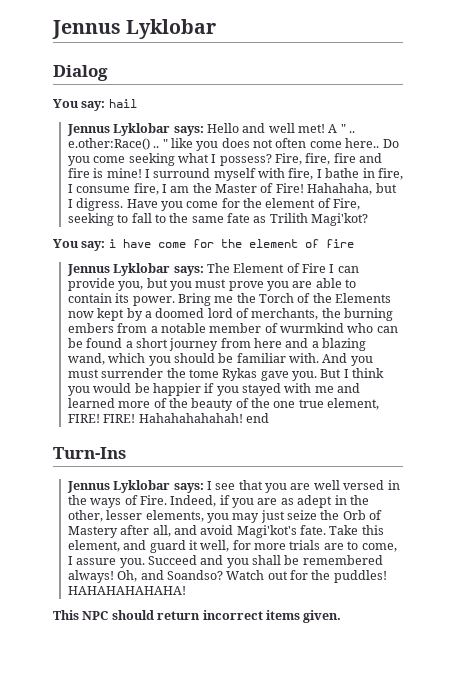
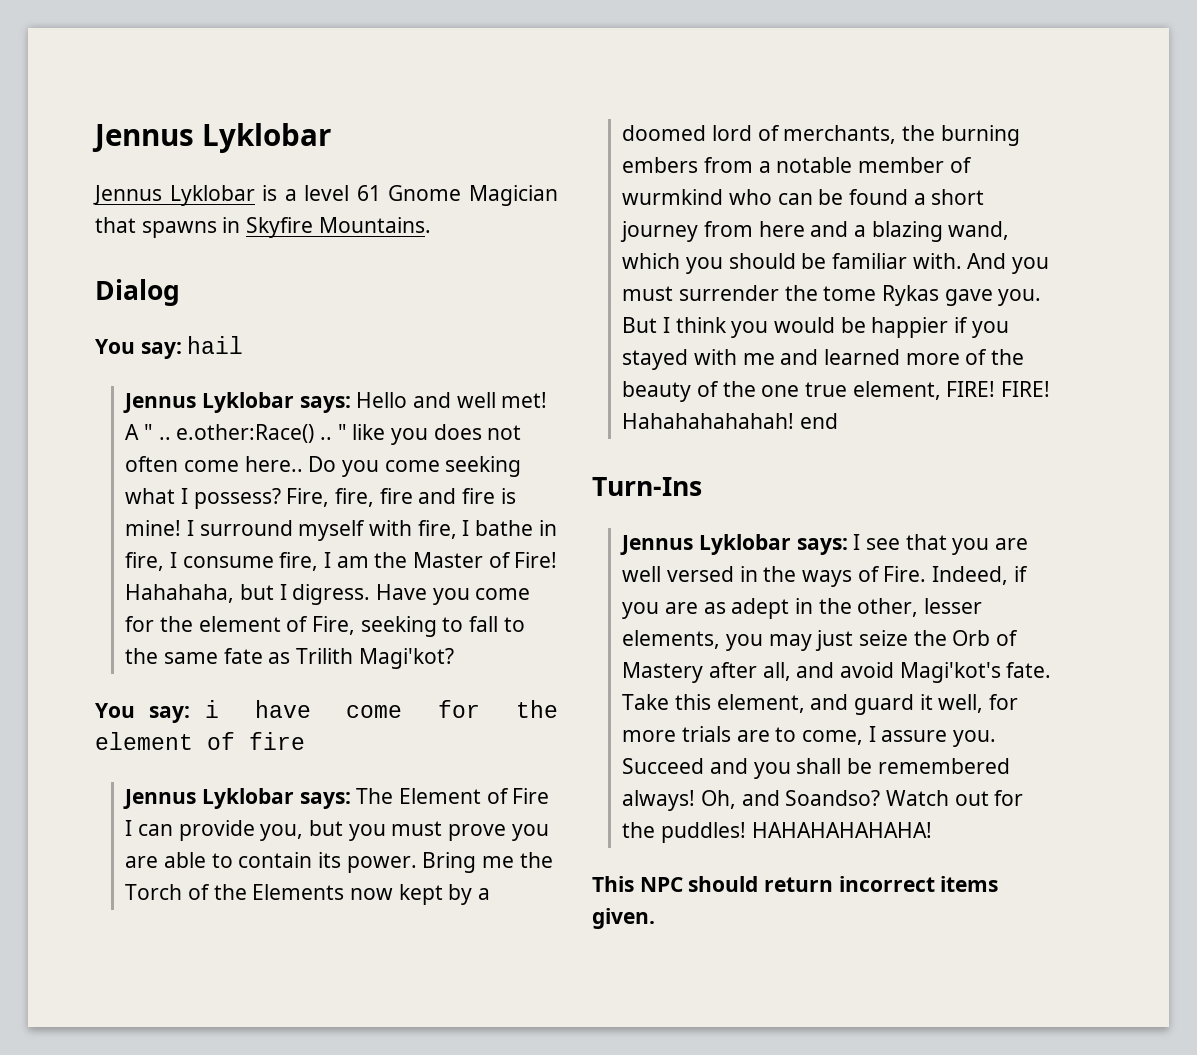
[52,19,217,39] Jennus Lyklobar -> [92,123,331,153] [93,185,558,206] [95,217,431,238] Jennus Lyklobar // Jennus Lyklobar is a level 61 Gnome Magician that spawns in Skyfire Mountains.

